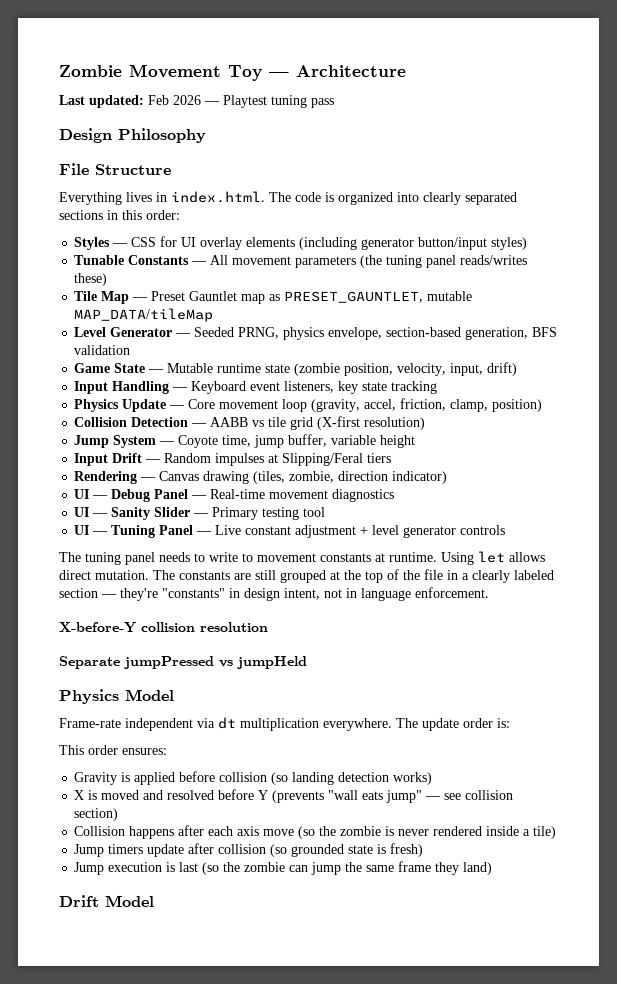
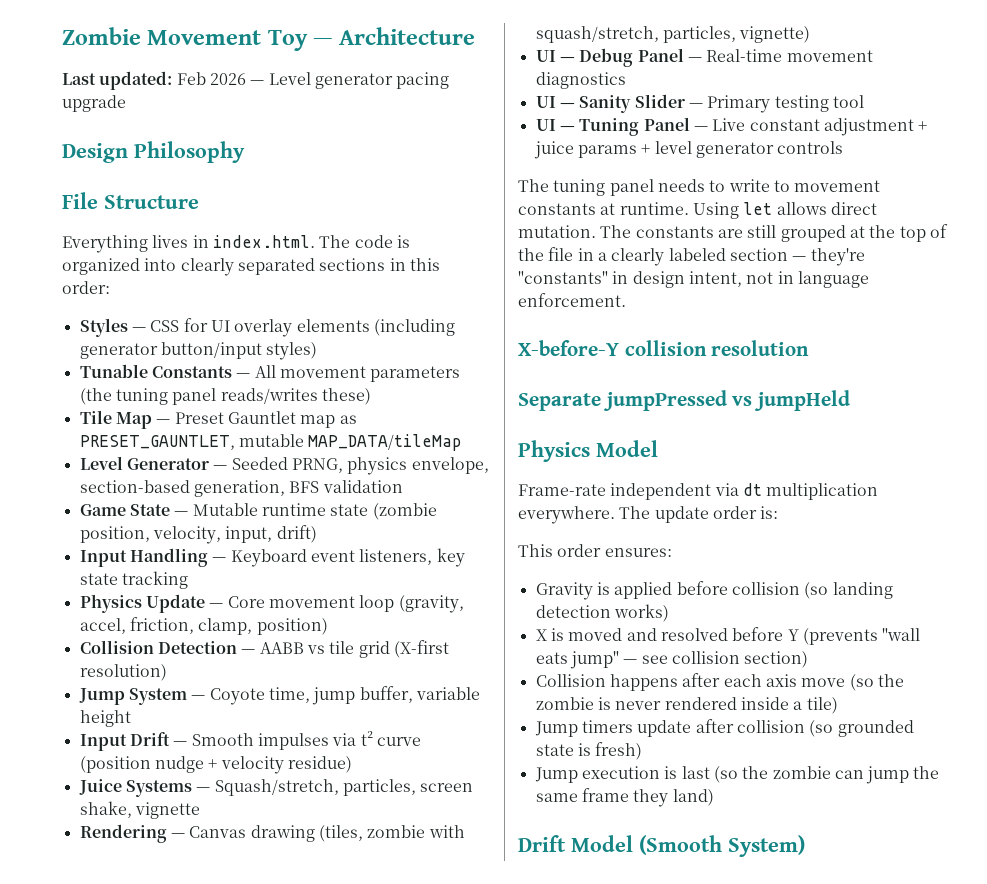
[223,95,334,108] Playtest tuning pass -> [268,72,450,89] [62,95,126,112] Level generator pacing upgrade
[164,453,392,466] Random impulses at Slipping/Feral tiers -> [191,731,421,750] [79,756,352,774] [78,779,474,797] [79,801,200,819] Smooth impulses via t² curve (position nudge + velocity residue) // Juice Systems — Squash/stretch, particles, screen shake, vignette
[289,471,448,484] zombie, direction indicator) -> [367,825,465,838] [535,26,811,43] zombie with squash/stretch, particles, vignette)
(369, 530) none -> [533,141,651,159] juice params +
(154, 901) none -> [639,835,805,857] (Smooth System)

